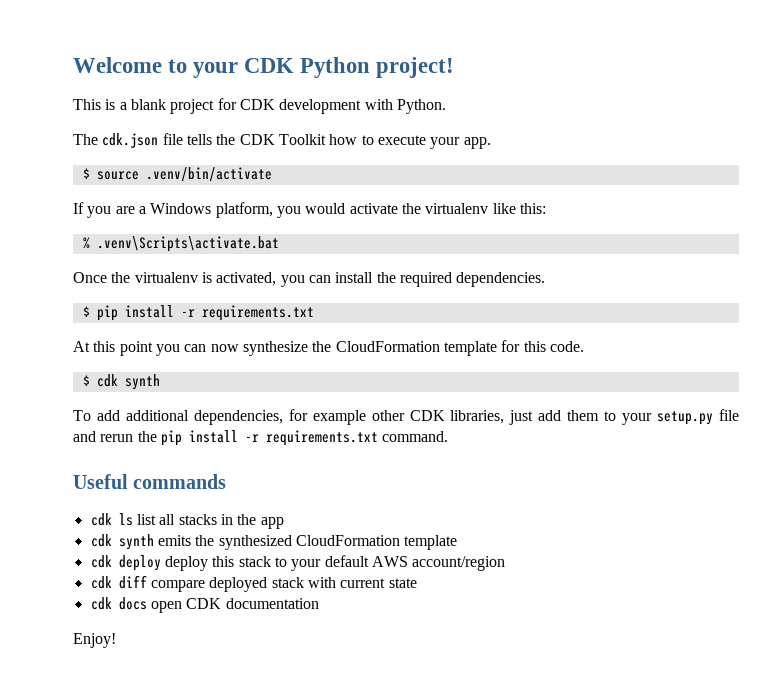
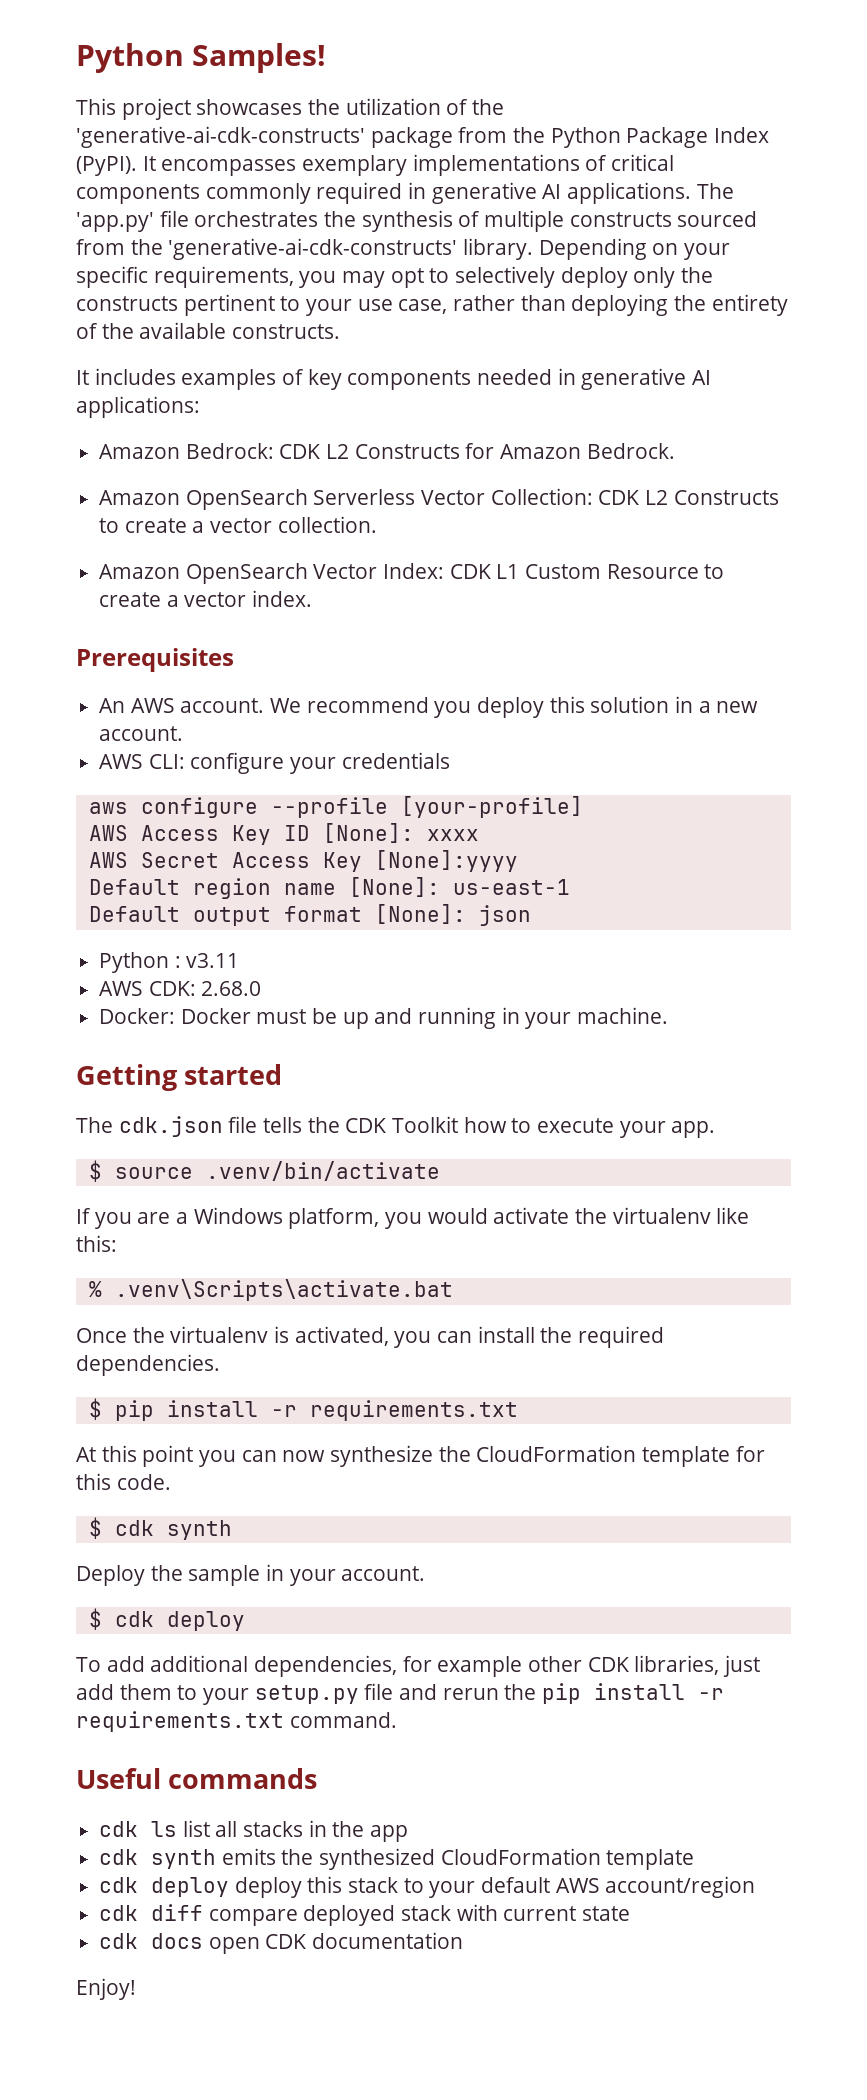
[73,57,455,78] [73,98,446,114] Welcome to your CDK Python project! // This is a blank project for CDK development with Python. -> [76,43,326,73] [76,98,505,120] [76,126,770,148] [76,154,675,176] [76,182,734,204] [76,210,758,232] [76,238,730,260] [76,266,714,288] [76,294,788,316] [76,322,341,339] [76,368,712,390] [76,396,200,418] [99,443,675,459] [99,488,779,510] [99,516,377,533] [99,563,725,584] [99,590,313,607] [76,648,234,672] [99,696,759,718] [99,726,184,741] [99,752,450,774] [88,796,583,818] [88,823,479,845] [88,850,518,872] [88,877,570,899] [88,904,531,926] [99,952,240,973] [99,981,262,996] [99,1007,669,1029] [76,1064,283,1091] Python Samples! // This project showcases the utilization of the 'generative-ai-cdk-constructs' package from the Python Package Index (PyPI). It encompasses exemplary implementations of critical components commonly required in generative AI applications. The 'app.py' file orchestrates the synthesis of multiple constructs sourced from the 'generative-ai-cdk-constructs' library. Depending on your specific requirements, you may opt to selectively deploy only the constructs pertinent to your use case, rather than deploying the entirety of the available constructs. // It includes examples of key components needed in generative AI applications: // Amazon Bedrock: CDK L2 Constructs for Amazon Bedrock. // Amazon OpenSearch Serverless Vector Collection: CDK L2 Constructs to create a vector collection. // Amazon OpenSearch Vector Index: CDK L1 Custom Resource to create a vector index. // Prerequisites // An AWS account. We recommend you deploy this solution in a new account. // AWS CLI: configure your credentials // aws configure --profile [your-profile] // AWS Access Key ID [None]: xxxx // AWS Secret Access Key [None]:yyyy // Default region name [None]: us-east-1 // Default output format [None]: json // Python : v3.11 // AWS CDK: 2.68.0 // Docker: Docker must be up and running in your machine. // Getting started
(160, 382) none -> [76,1564,426,1586] [88,1608,245,1631] // Deploy the sample in your account. // $ cdk deploy

